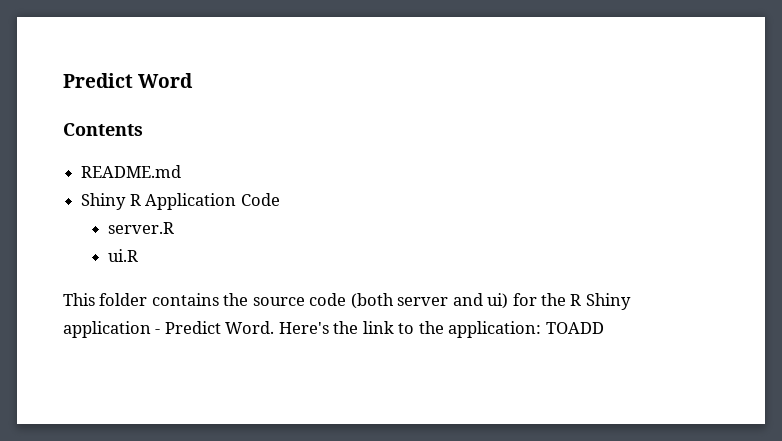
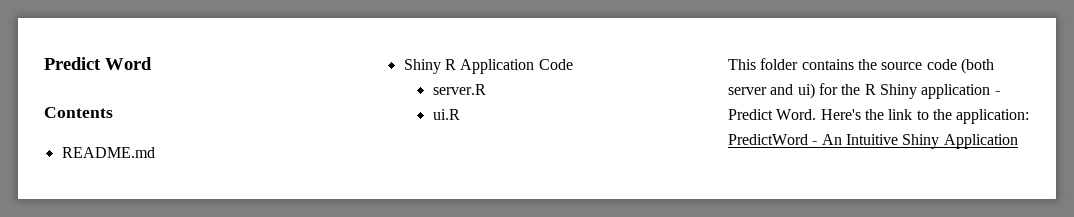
[545,322,604,334] TOADD -> [728,134,1018,149] PredictWord - An Intuitive Shiny Application

